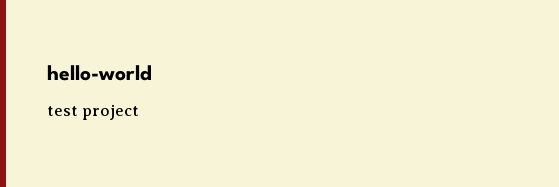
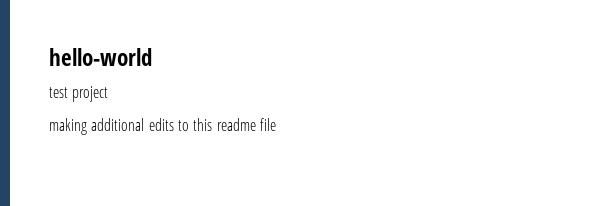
(140, 112) none -> [49,118,276,135] // making additional edits to this readme file

